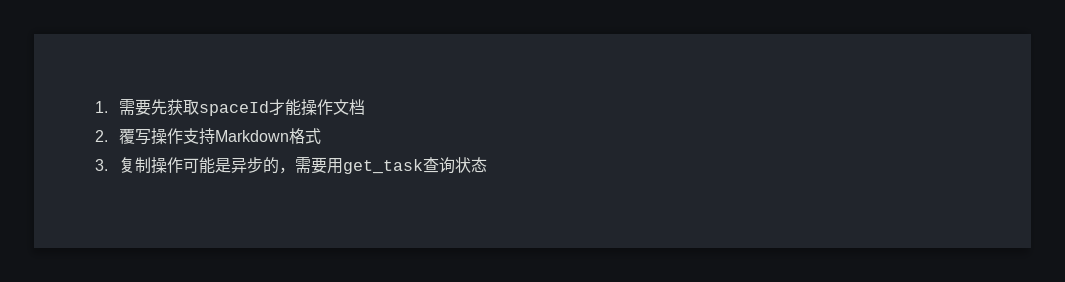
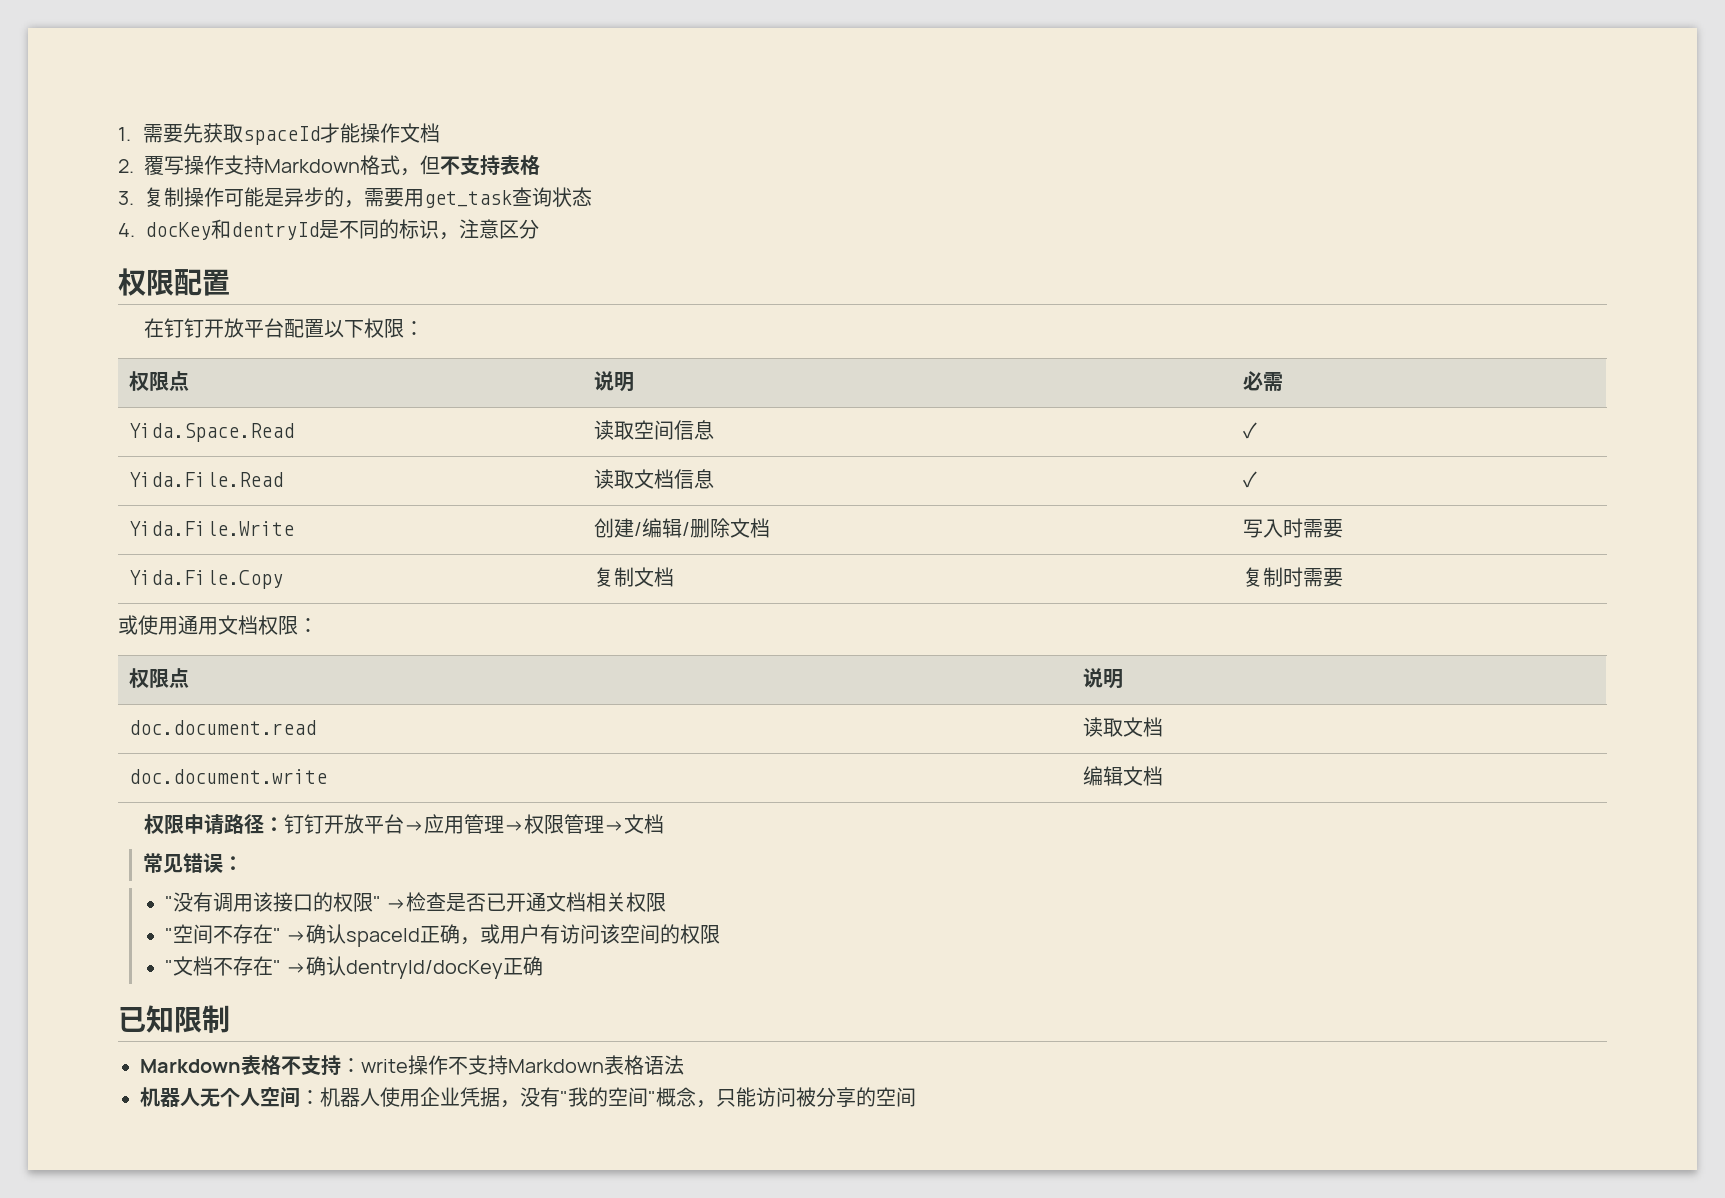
(321, 136) none -> [400,155,540,176] ，但不支持表格
(487, 165) none -> [118,219,539,240] [118,268,230,296] [144,318,425,338] [128,371,189,391] [593,371,634,392] [1242,371,1283,391] [128,423,294,442] [593,420,714,440] [1242,422,1257,439] [128,472,283,487] [593,469,714,489] [1242,471,1257,488] [128,521,294,536] [593,518,770,538] [1242,518,1343,538] [128,570,283,589] [593,567,674,587] [1242,567,1343,587] [118,615,318,635] [128,668,189,688] [1082,668,1123,689] [128,720,316,735] [1082,717,1163,737] [128,769,327,784] [1082,766,1163,786] [144,814,665,835] [142,853,243,873] [164,892,666,912] [164,924,720,947] [164,956,543,979] [118,1005,230,1033] [140,1055,684,1076] [140,1087,916,1108] // 4. docKey和dentryId是不同的标识，注意区分 // 权限配置 // 在钉钉开放平台配置以下权限： // 权限点 | 说明 | 必需 // Yida.Space.Read | 读取空间信息 | ✓ // Yida.File.Read | 读取文档信息 | ✓ // Yida.File.Write | 创建/编辑/删除文档 | 写入时需要 // Yida.File.Copy | 复制文档 | 复制时需要 // 或使用通用文档权限： // 权限点 | 说明 // doc.document.read | 读取文档 // doc.document.write | 编辑文档 // 权限申请路径：钉钉开放平台→应用管理→权限管理→文档 // 常见错误： // "没有调用该接口的权限" →检查是否已开通文档相关权限 // "空间不存在" →确认spaceId正确，或用户有访问该空间的权限 // "文档不存在" →确认dentryId/docKey正确 // 已知限制 // Markdown表格不支持：write操作不支持Markdown表格语法 // 机器人无个人空间：机器人使用企业凭据，没有"我的空间"概念，只能访问被分享的空间

